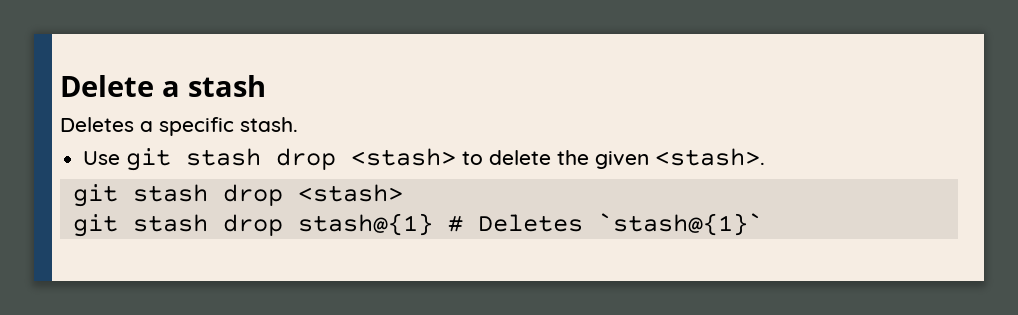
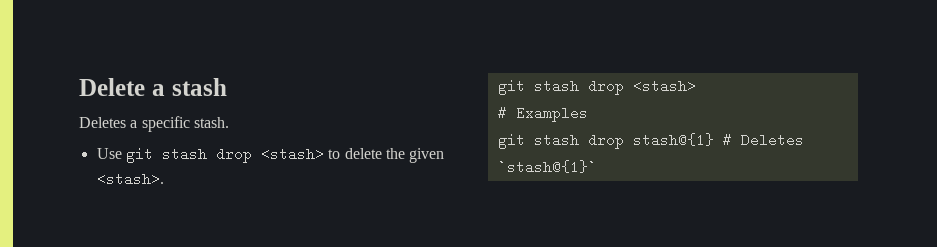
(403, 193) none -> [497,106,588,122] // # Examples

